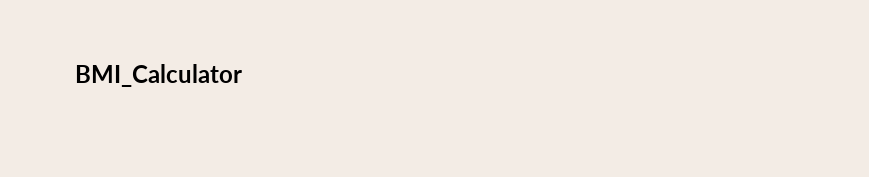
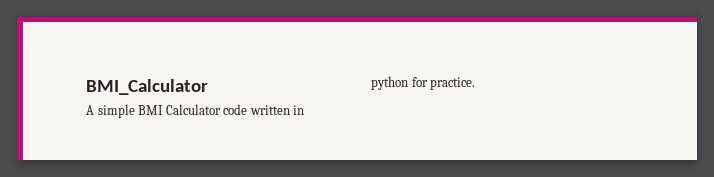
(242, 75) none -> [86,104,305,118] [371,76,476,90] // A simple BMI Calculator code written in python for practice.

